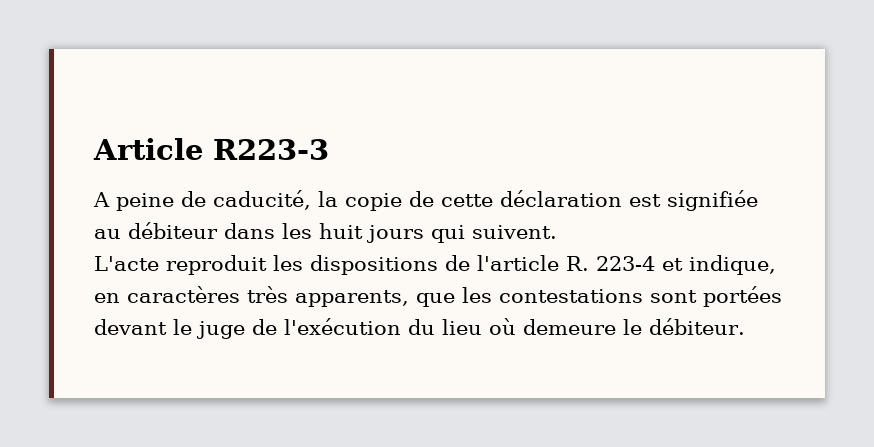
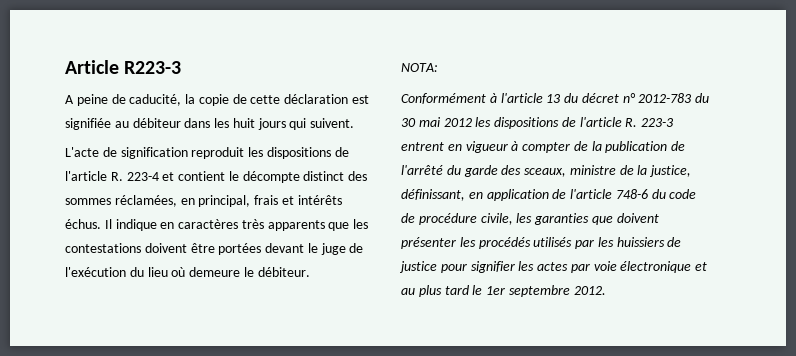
(159, 263) none -> [102,147,188,159] de signification
[689,255,776,275] indique, -> [178,171,368,183] [65,195,342,207] [65,219,157,231] contient le décompte distinct des sommes réclamées, en principal, frais et intérêts échus. Il indique
[295,290,409,307] apparents, -> [267,220,325,231] apparents
[650,290,697,303] sont -> [144,243,215,253] doivent être
(745, 326) none -> [401,63,438,72] [401,93,710,104] [401,117,675,129] [401,141,686,153] [401,165,692,177] [401,189,697,201] [401,213,659,225] [401,237,682,249] [399,261,708,273] [401,285,606,297] // NOTA: // Conformément à l'article 13 du décret n° 2012-783 du 30 mai 2012 les dispositions de l'article R. 223-3 entrent en vigueur à compter de la publication de l'arrêté du garde des sceaux, ministre de la justice, définissant, en application de l'article 748-6 du code de procédure civile, les garanties que doivent présenter les procédés utilisés par les huissiers de justice pour signifier les actes par voie électronique et au plus tard le 1er septembre 2012.

